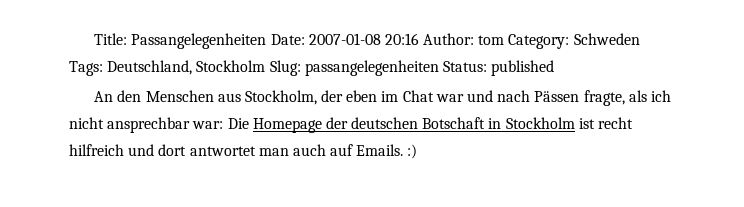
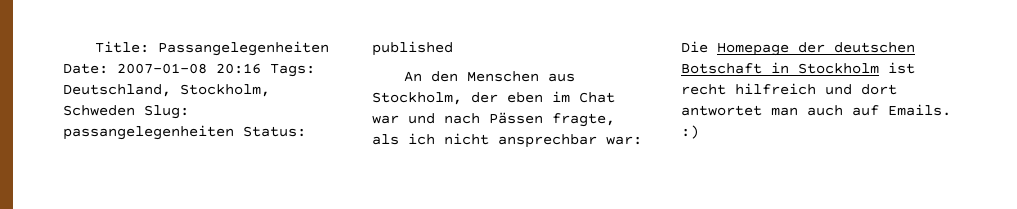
[423,33,640,49] [69,60,266,76] Author: tom Category: Schweden Tags: Deutschland, Stockholm -> [270,64,315,77] [63,84,270,97] [63,105,135,116] Tags: Deutschland, Stockholm, Schweden

